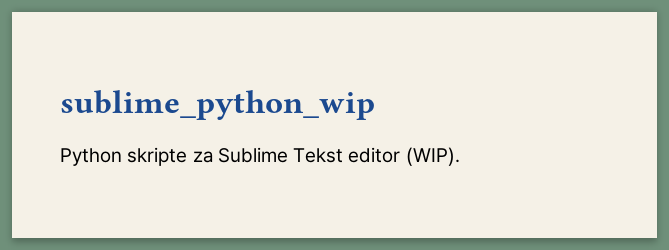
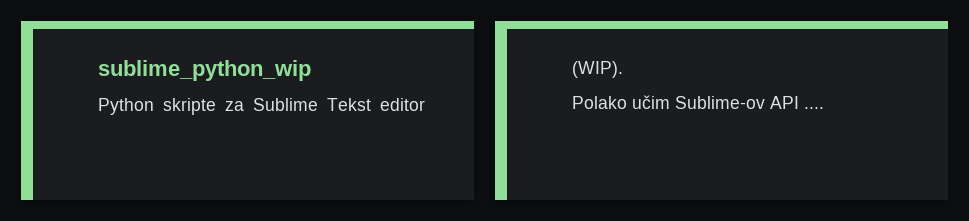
(460, 156) none -> [572,95,824,109] // Polako učim Sublime-ov API ....

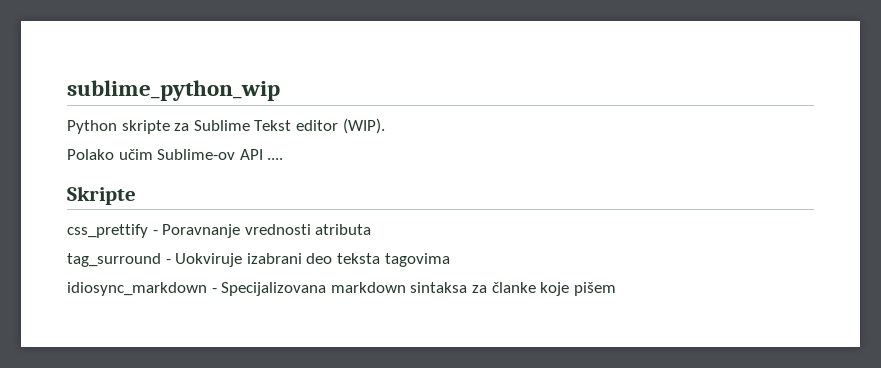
(824, 108) none -> [67,186,136,205] [67,224,372,238] [67,253,450,267] [67,282,616,296] // Skripte // css_prettify - Poravnanje vrednosti atributa // tag_surround - Uokviruje izabrani deo teksta tagovima // idiosync_markdown - Specijalizovana markdown sintaksa za članke koje pišem

